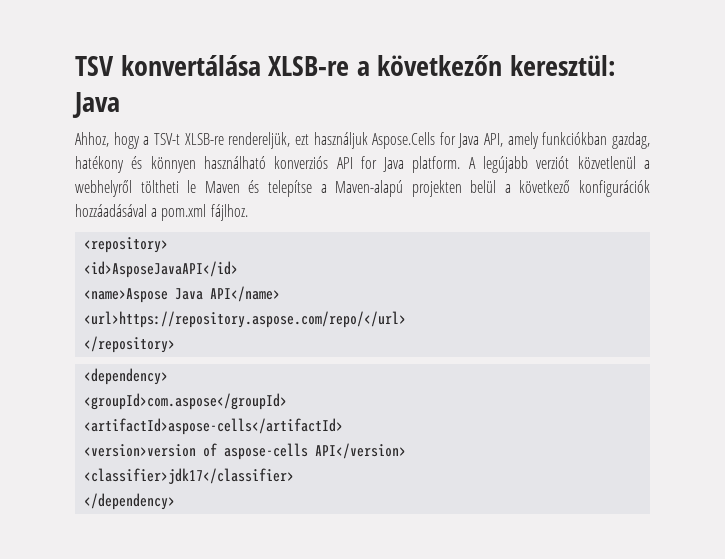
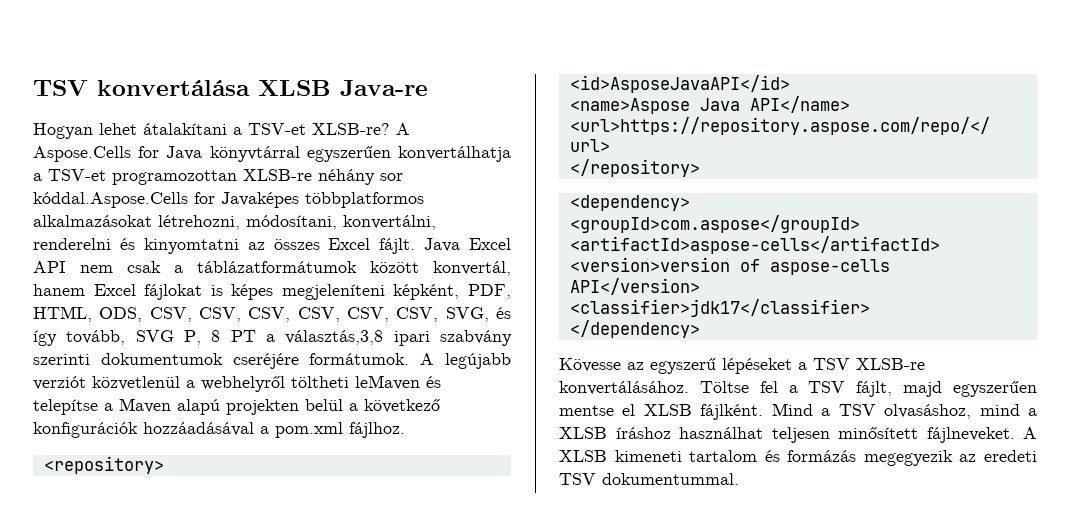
[268,55,616,76] [72,92,120,118] [75,132,651,149] [75,156,461,173] XLSB-re a következőn keresztül: Java // Ahhoz, hogy a TSV-t XLSB-re rendereljük, ezt használjuk Aspose.Cells for Java API, amely funkciókban gazdag, hatékony és könnyen használható konverziós API for Java platform. -> [258,80,428,96] [33,123,410,139] [33,146,511,162] [33,169,403,185] [33,192,424,208] [33,215,436,230] [33,238,511,254] [33,261,511,276] [33,284,511,300] [33,306,511,322] [33,330,512,346] [33,353,410,369] XLSB Java-re // Hogyan lehet átalakítani a TSV-et XLSB-re? A Aspose.Cells for Java könyvtárral egyszerűen konvertálhatja a TSV-et programozottan XLSB-re néhány sor kóddal.Aspose.Cells for Javaképes többplatformos alkalmazásokat létrehozni, módosítani, konvertálni, renderelni és kinyomtatni az összes Excel fájlt. Java Excel API nem csak a táblázatformátumok között konvertál, hanem Excel fájlokat is képes megjeleníteni képként, PDF, HTML, ODS, CSV, CSV, CSV, CSV, CSV, CSV, SVG, és így tovább, SVG P, 8 PT a választás,3,8 ipari szabvány szerinti dokumentumok cseréjére formátumok.
[187,180,240,193] le Maven -> [355,375,420,390] leMaven
[335,180,404,197] Maven-alapú -> [119,398,220,415] Maven alapú
(176, 501) none -> [559,358,925,374] [559,381,1037,397] [559,403,1037,420] [559,427,1037,443] [559,450,1037,466] [559,473,739,485] // Kövesse az egyszerű lépéseket a TSV XLSB-re konvertálásához. Töltse fel a TSV fájlt, majd egyszerűen mentse el XLSB fájlként. Mind a TSV olvasáshoz, mind a XLSB íráshoz használhat teljesen minősített fájlneveket. A XLSB kimeneti tartalom és formázás megegyezik az eredeti TSV dokumentummal.

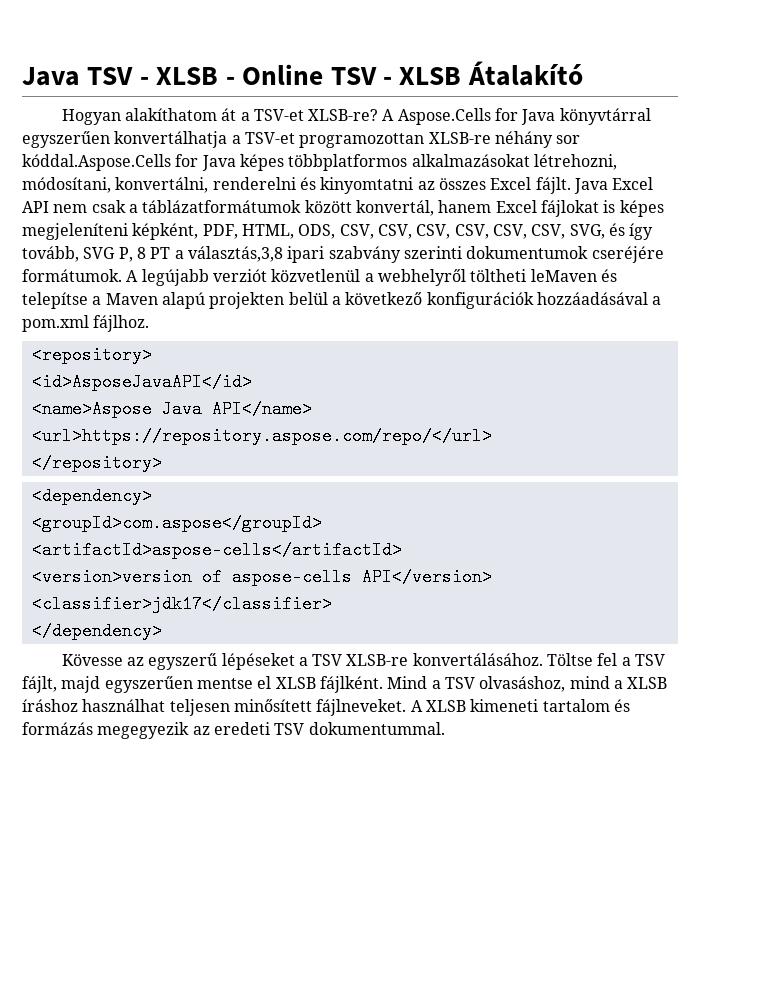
[33,80,428,96] TSV konvertálása XLSB Java-re -> [22,61,583,86] Java TSV - XLSB - Online TSV - XLSB Átalakító
[99,123,227,135] lehet átalakítani -> [124,108,237,121] alakíthatom át
[221,192,299,208] Javaképes -> [201,154,284,171] Java képes

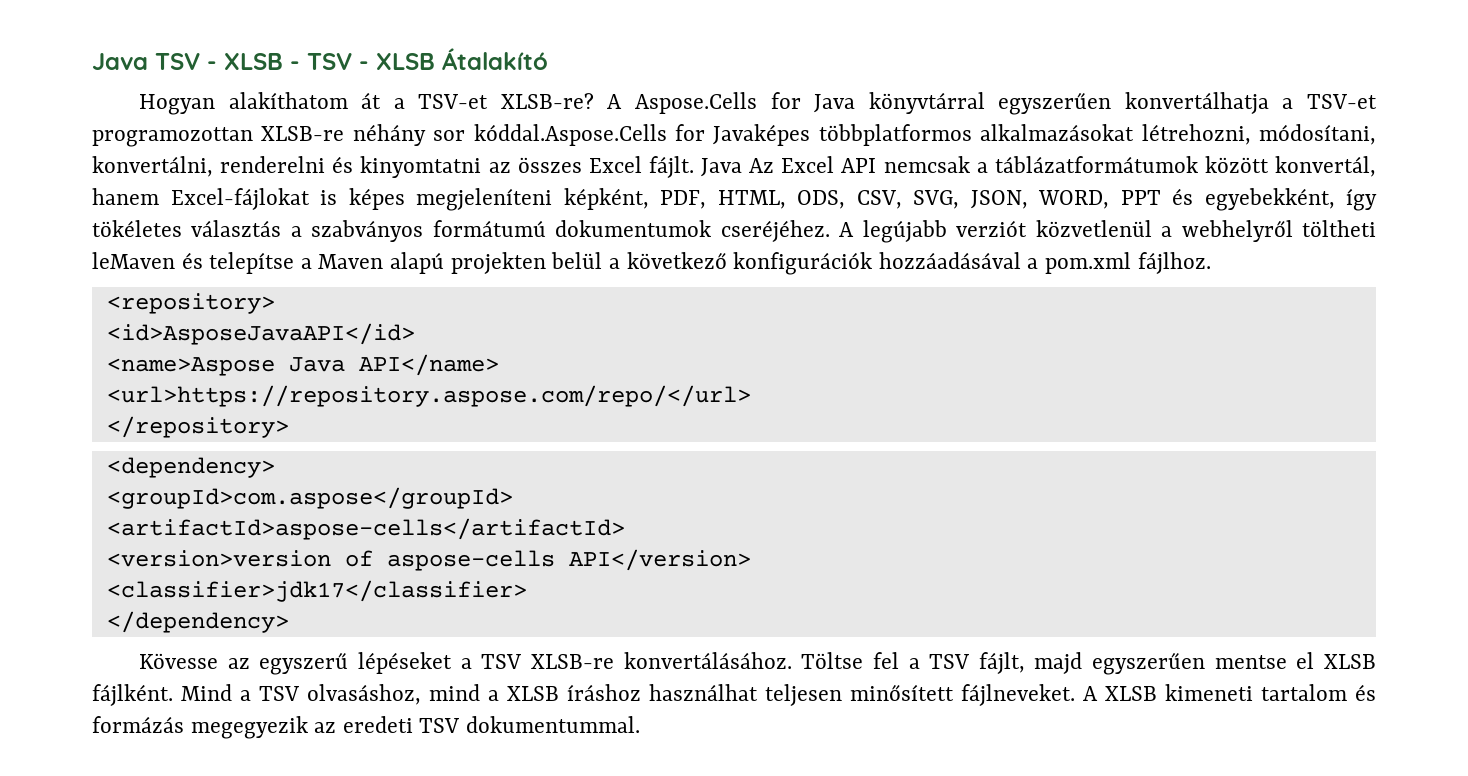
[242,64,324,85] Online -> (300, 65) none
[201,154,284,171] Java képes -> [713,124,811,146] Javaképes
(608, 186) none -> [749,158,775,173] Az
[53,200,126,213] nem csak -> [883,156,970,173] nemcsak
[495,200,599,217] Excel fájlokat -> [170,188,310,210] Excel-fájlokat
[377,223,654,240] [22,246,664,263] [22,269,122,282] CSV, CSV, CSV, CSV, CSV, SVG, és így tovább, SVG P, 8 PT a választás,3,8 ipari szabvány szerinti dokumentumok cseréjére formátumok. -> [913,188,1377,211] [92,220,830,242] SVG, JSON, WORD, PPT és egyebekként, így tökéletes választás a szabványos formátumú dokumentumok cseréjéhez.

